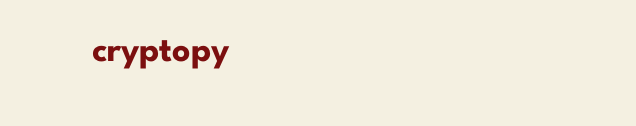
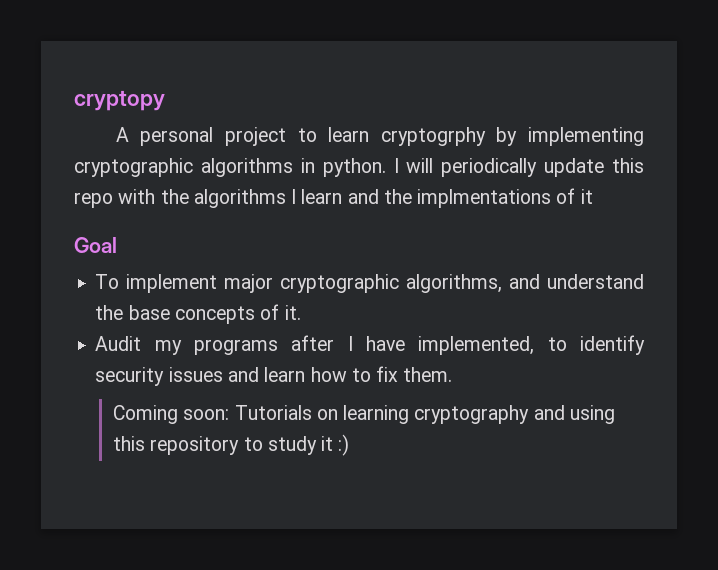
(230, 54) none -> [115,127,644,146] [74,158,644,177] [74,188,593,208] [74,237,117,253] [95,274,644,293] [95,304,301,324] [95,335,646,355] [95,366,453,386] [112,405,615,424] [112,434,350,456] // A personal project to learn cryptogrphy by implementing cryptographic algorithms in python. I will periodically update this repo with the algorithms I learn and the implmentations of it // Goal // To implement major cryptographic algorithms, and understand the base concepts of it. // Audit my programs after I have implemented, to identify security issues and learn how to fix them. // Coming soon: Tutorials on learning cryptography and using this repository to study it :)

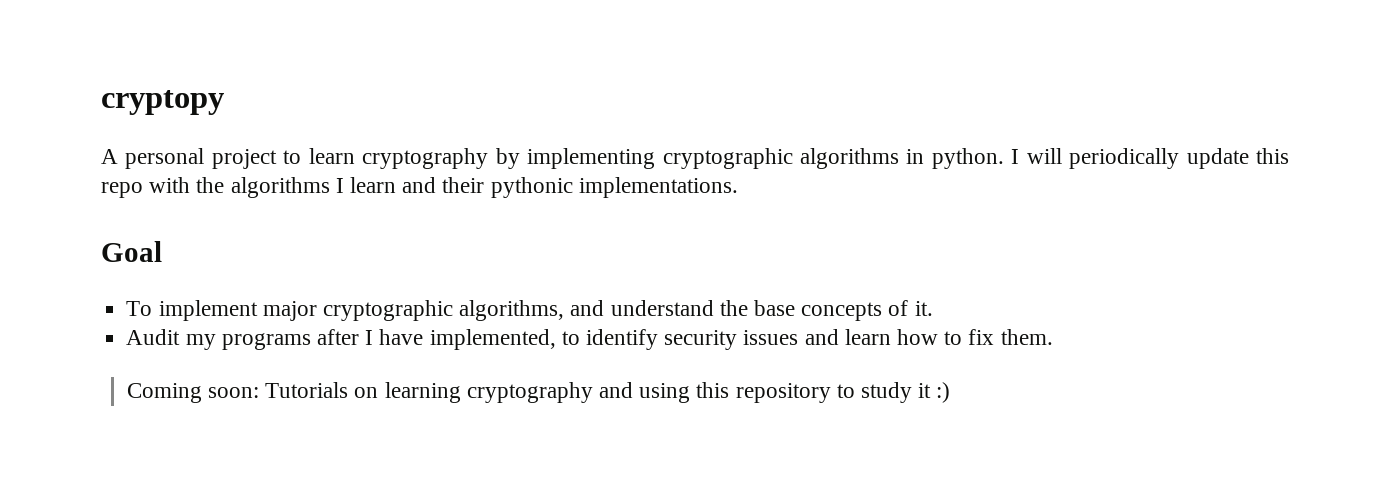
[380,127,486,146] cryptogrphy -> [362,148,489,169] cryptography
[383,188,593,208] the implmentations of it -> [442,177,738,198] their pythonic implementations.

